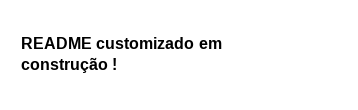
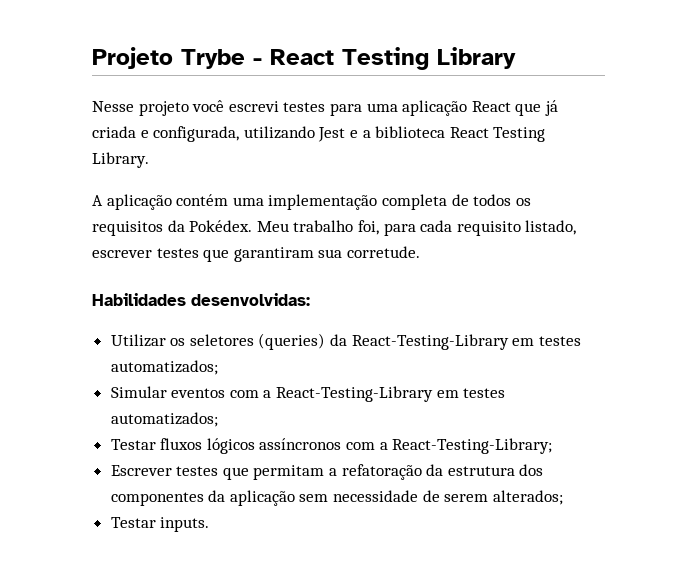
[21,37,222,49] [21,57,118,73] README customizado em construção ! -> [92,47,516,70] [92,100,558,116] [92,126,546,142] [92,152,149,168] [92,194,531,210] [92,220,577,236] [92,246,420,262] [92,293,310,306] [110,333,581,350] [110,360,218,375] [110,386,506,402] [110,412,218,427] [110,438,553,454] [110,464,544,480] [110,490,563,506] [110,517,210,532] Projeto Trybe - React Testing Library // Nesse projeto você escrevi testes para uma aplicação React que já criada e configurada, utilizando Jest e a biblioteca React Testing Library. // A aplicação contém uma implementação completa de todos os requisitos da Pokédex. Meu trabalho foi, para cada requisito listado, escrever testes que garantiram sua corretude. // Habilidades desenvolvidas: // Utilizar os seletores (queries) da React-Testing-Library em testes automatizados; // Simular eventos com a React-Testing-Library em testes automatizados; // Testar fluxos lógicos assíncronos com a React-Testing-Library; // Escrever testes que permitam a refatoração da estrutura dos componentes da aplicação sem necessidade de serem alterados; // Testar inputs.

